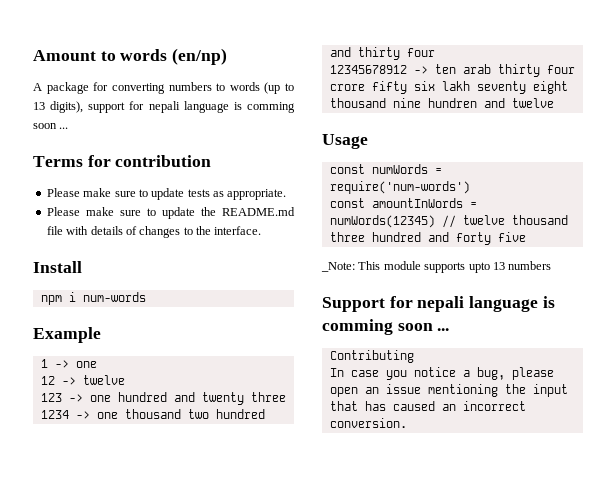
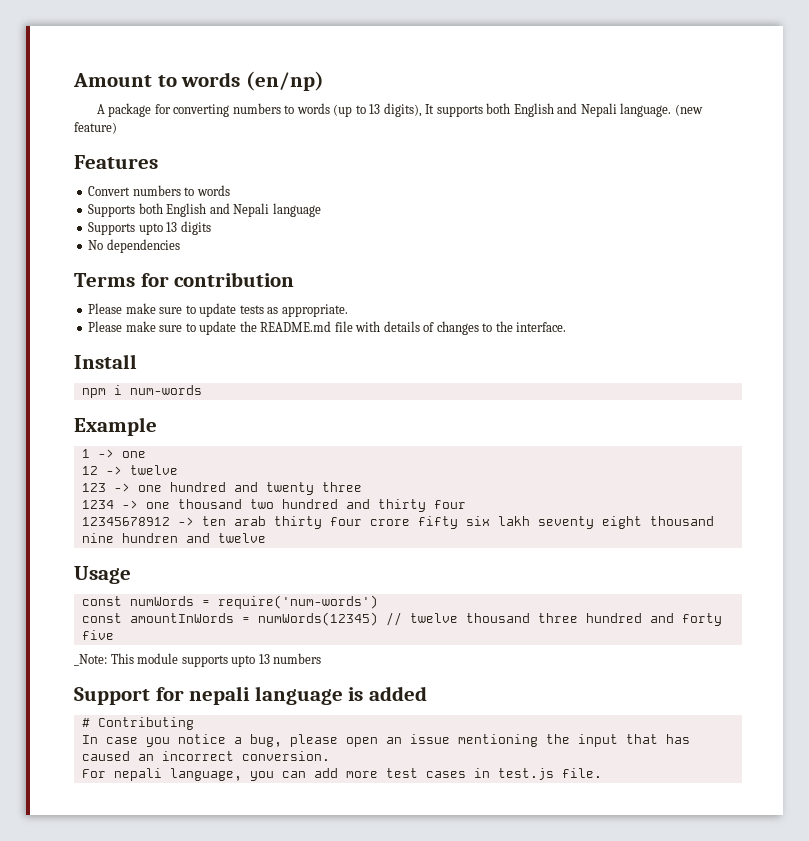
[88,101,295,113] [33,123,69,129] support for nepali language is comming soon ... -> [425,103,703,117] [74,122,117,134] [74,155,158,169] [88,185,230,196] [88,203,321,217] [88,221,211,235] [88,239,180,253] It supports both English and Nepali language. (new feature) // Features // Convert numbers to words // Supports both English and Nepali language // Supports upto 13 digits // No dependencies
[322,319,450,335] comming soon ... // -> [368,686,427,701] [81,718,90,727] added // #
(407, 423) none -> [81,768,602,781] // For nepali language, you can add more test cases in test.js file.

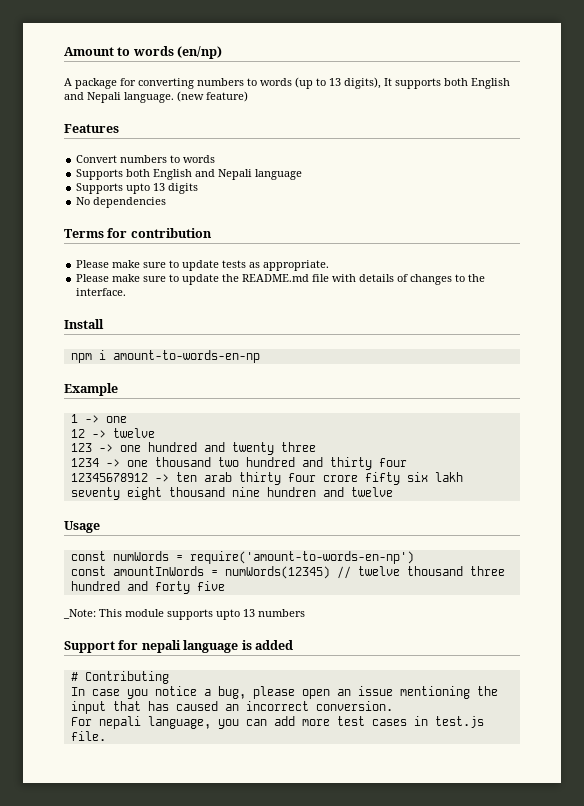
[129,385,202,395] num-words -> [112,350,260,363] amount-to-words-en-np
[217,595,378,609] require('num-words') -> [189,551,414,564] require('amount-to-words-en-np')

